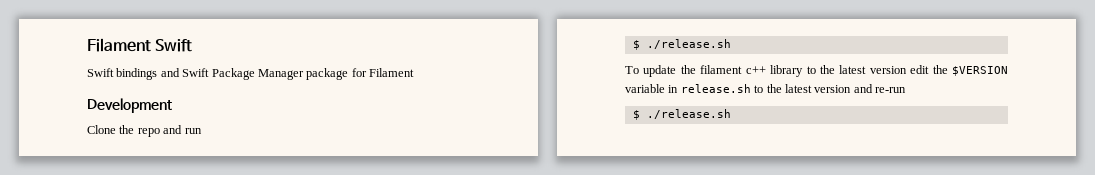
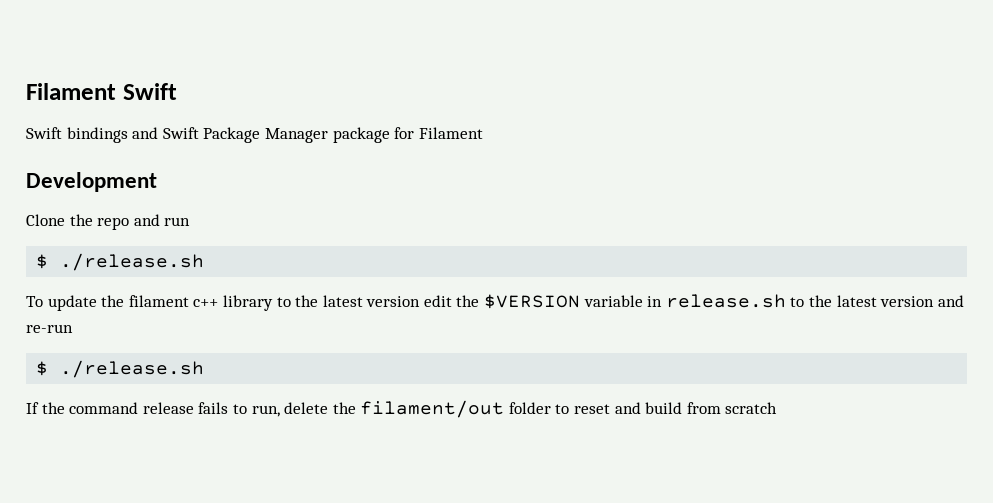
(731, 114) none -> [26,400,778,418] // If the command release fails to run, delete the filament/out folder to reset and build from scratch

